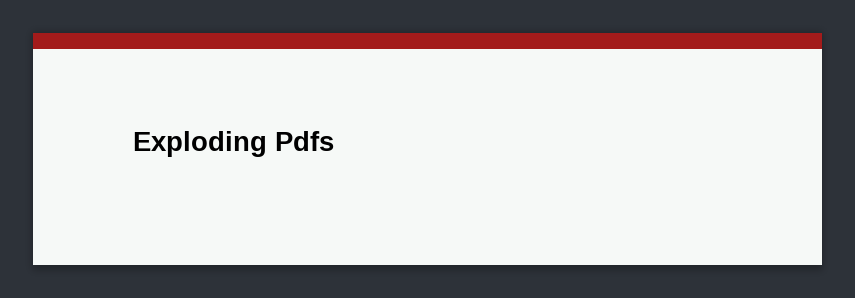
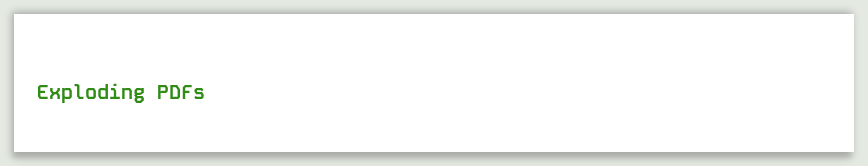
[275,131,334,151] Pdfs -> [157,85,205,99] PDFs

